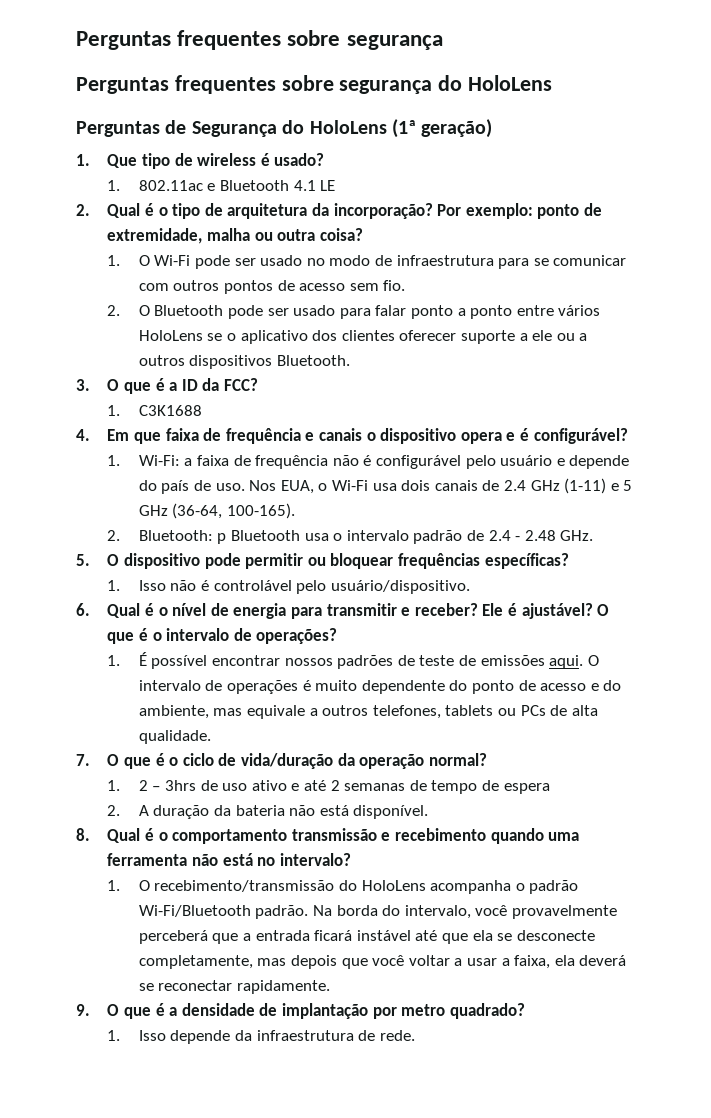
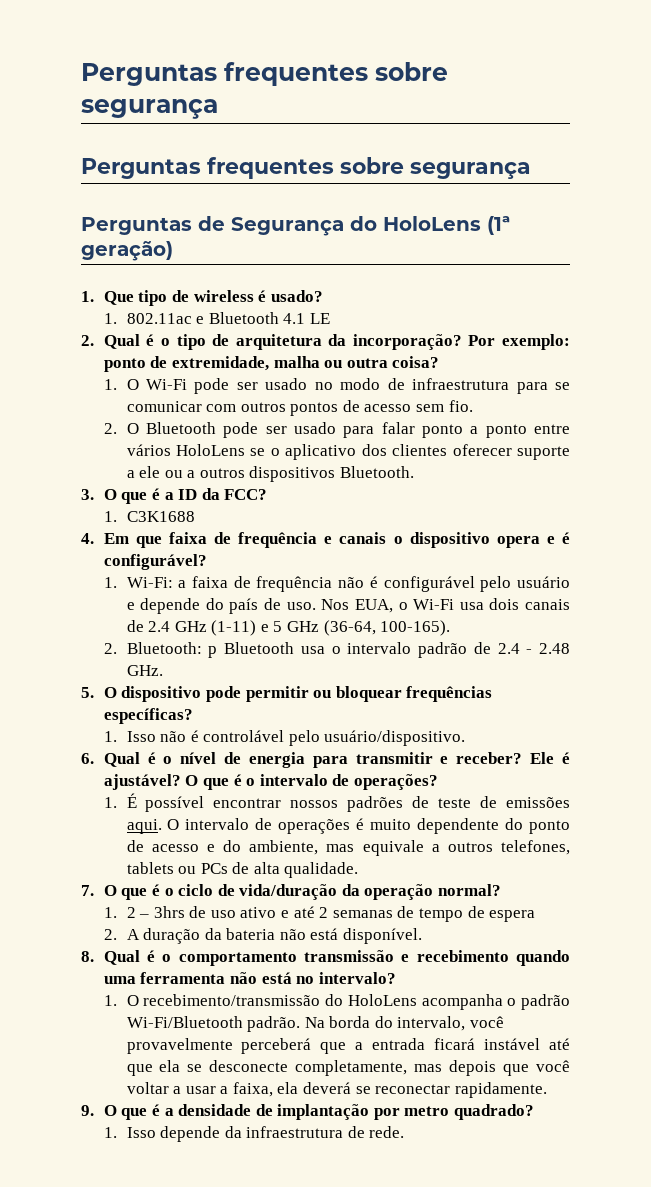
[438,75,553,91] do HoloLens -> (531, 170) none

